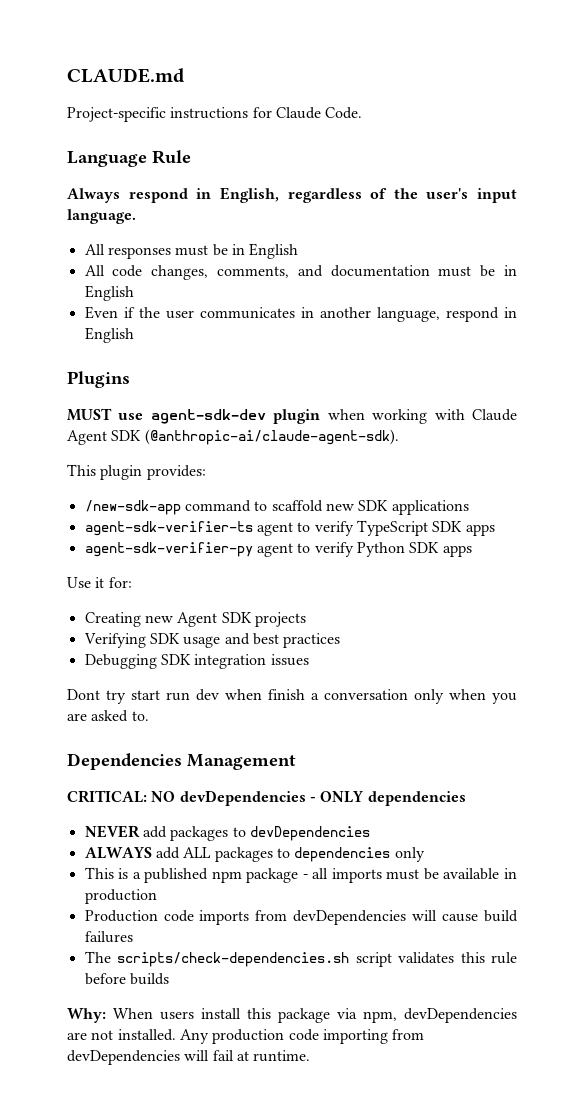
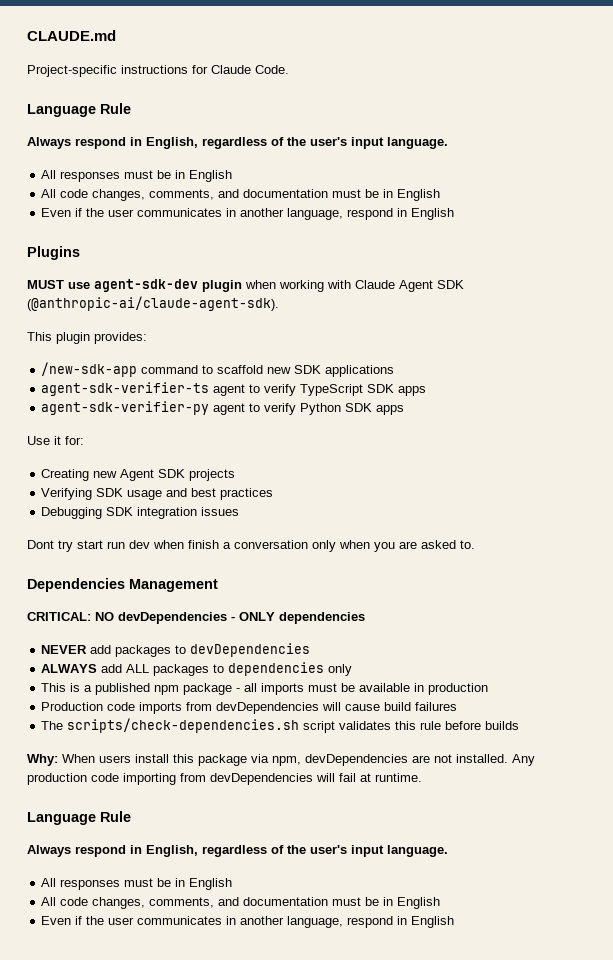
(311, 1056) none -> [27,811,131,825] [27,845,448,857] [41,878,233,890] [41,897,441,909] [41,916,455,928] // Language Rule // Always respond in English, regardless of the user's input language. // All responses must be in English // All code changes, comments, and documentation must be in English // Even if the user communicates in another language, respond in English

